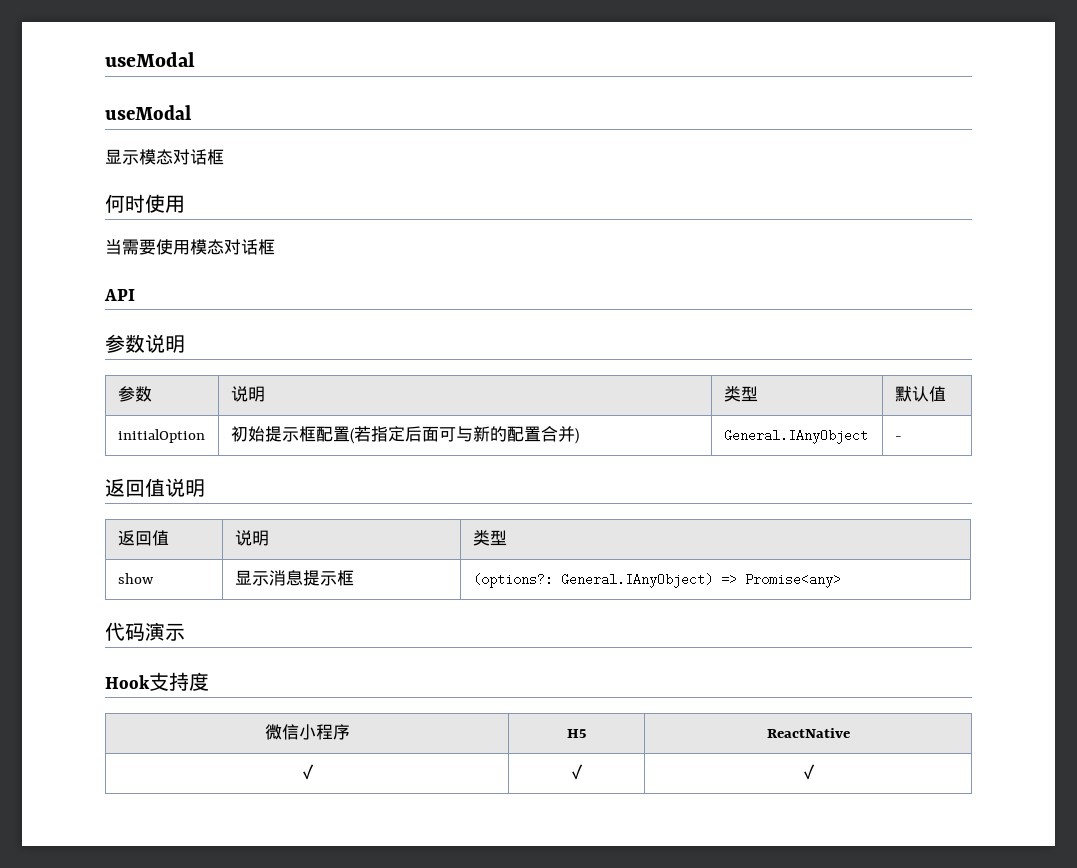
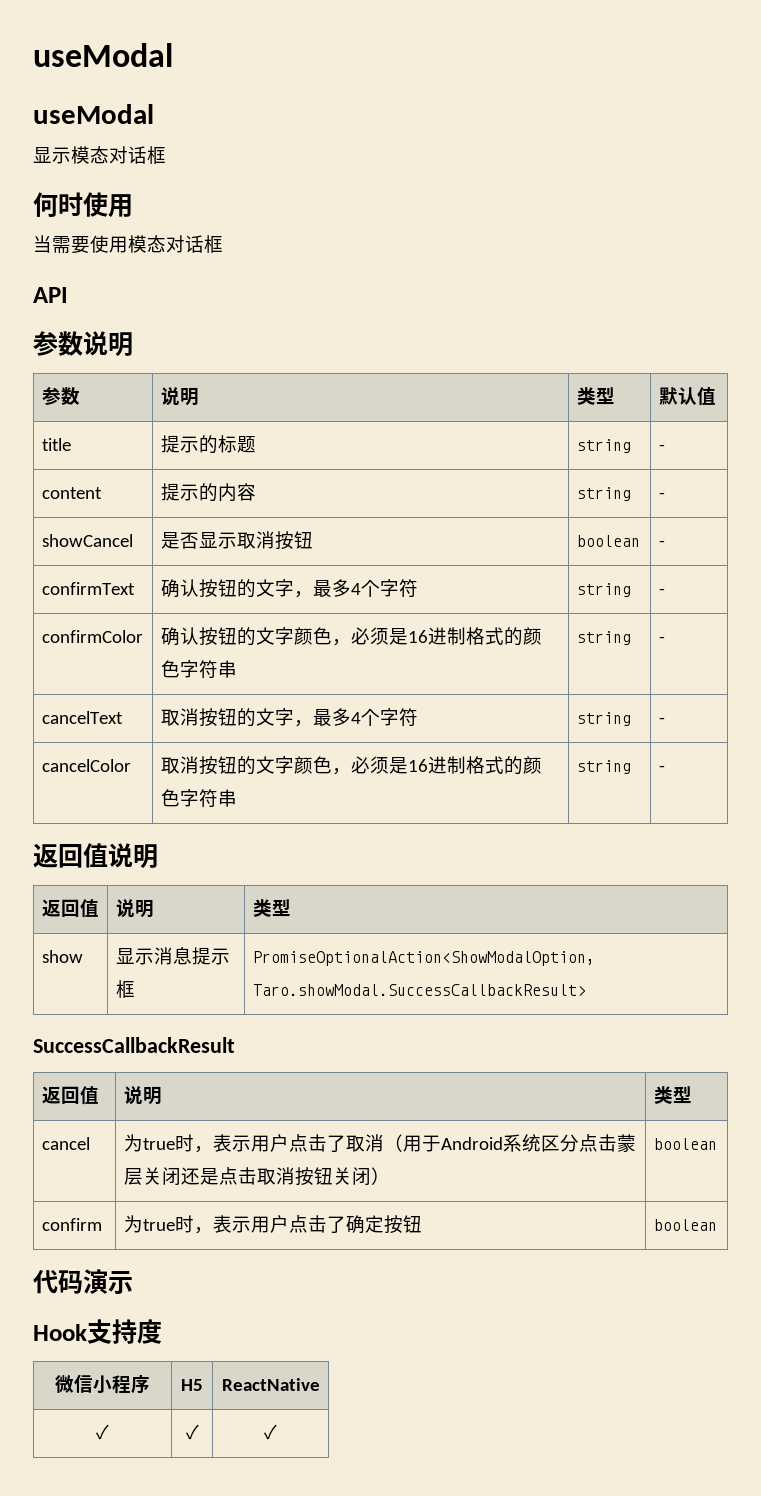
[117,429,205,443] [230,426,579,444] [723,429,868,444] initialOption | 初始提示框配置(若指定后面可与新的配置合并) | General.IAnyObject -> [41,438,71,451] [160,435,256,454] [576,439,631,453] [658,444,665,451] [41,487,102,499] [160,483,256,502] [576,487,631,501] [658,492,665,499] [41,534,133,547] [160,531,313,550] [576,535,640,547] [658,540,665,547] [41,582,135,595] [160,579,418,598] [576,583,631,597] [658,588,665,595] [41,630,143,643] [160,627,542,646] [160,660,237,679] [576,631,631,645] [658,636,665,643] [41,711,123,724] [160,708,418,727] [576,712,631,726] [658,717,665,724] [41,759,131,772] [160,756,542,775] [160,789,237,808] [576,760,631,774] title | 提示的标题 | string | - // content | 提示的内容 | string | - // showCancel | 是否显示取消按钮 | boolean | - // confirmText | 确认按钮的文字，最多4个字符 | string | - // confirmColor | 确认按钮的文字颜色，必须是16进制格式的颜色字符串 | string | - // cancelText | 取消按钮的文字，最多4个字符 | string | - // cancelColor | 取消按钮的文字颜色，必须是16进制格式的颜色字符串 | string
[472,573,841,588] (options?: General.IAnyObject) => Promise<any> -> [252,951,595,966] [252,984,586,996] [33,1037,235,1053] [41,1086,99,1105] [123,1086,162,1105] [653,1086,692,1104] [41,1137,90,1150] [123,1134,636,1153] [123,1167,390,1186] [653,1138,717,1150] [41,1218,102,1231] [123,1215,422,1234] [653,1219,717,1231] PromiseOptionalAction<ShowModalOption, Taro.showModal.SuccessCallbackResult> // SuccessCallbackResult // 返回值 | 说明 | 类型 // cancel | 为true时，表示用户点击了取消（用于Android系统区分点击蒙层关闭还是点击取消按钮关闭） | boolean // confirm | 为true时，表示用户点击了确定按钮 | boolean

